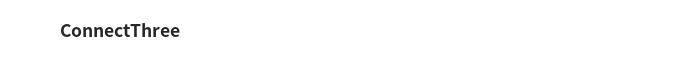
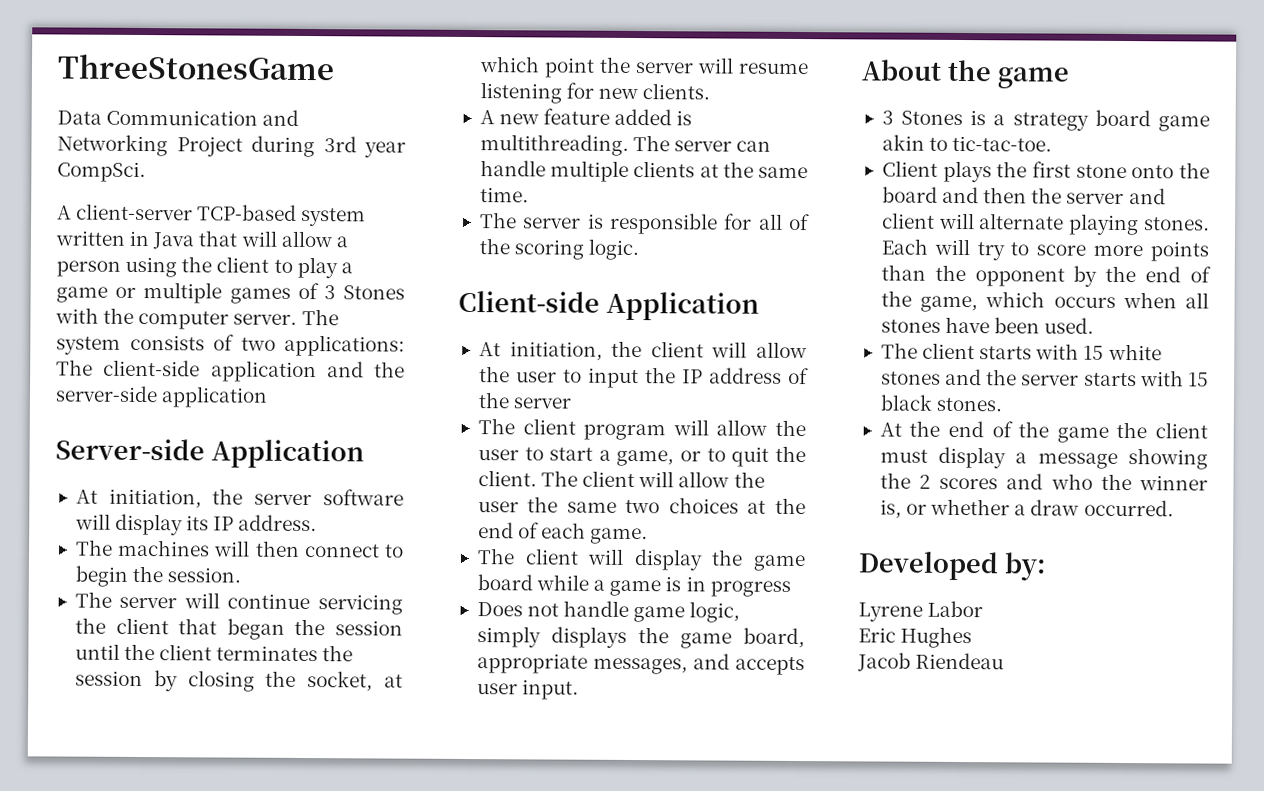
[60,23,180,37] ConnectThree -> [57,53,335,81] [57,109,300,126] [57,134,406,158] [57,161,146,183] [57,203,367,227] [55,230,348,250] [56,256,353,279] [56,282,406,304] [55,307,339,330] [56,334,405,357] [56,359,405,383] [55,385,269,408] [55,438,364,469] [75,488,405,509] [74,513,318,536] [75,539,404,558] [74,565,242,587] [74,591,404,615] [74,617,403,640] [74,643,354,662] [74,670,404,692] [478,56,809,78] [479,82,711,104] [479,108,693,126] [479,134,772,156] [479,160,808,182] [479,187,529,203] [479,212,810,235] [478,238,640,261] [458,290,759,321] [478,340,807,361] [478,366,809,389] [477,392,572,409] [477,418,806,441] [477,445,806,467] [477,470,765,488] [477,496,806,515] [477,522,649,545] [476,548,806,572] [476,574,791,597] [476,600,741,623] [476,626,805,649] [476,653,805,676] [476,679,580,700] [861,59,1070,89] [881,109,1210,132] [881,134,1053,152] [881,160,1210,183] [881,186,1166,205] [881,212,1210,236] [880,238,1209,262] [880,264,1211,287] [880,290,1209,313] [880,316,1095,334] [880,342,1162,361] [880,368,1209,387] [879,394,1003,412] [879,420,1208,443] [879,446,1208,470] [879,472,1208,491] [879,498,1174,519] [858,551,1047,581] [858,600,984,622] [858,626,973,649] [857,652,1005,672] ThreeStonesGame // Data Communication and Networking Project during 3rd year CompSci. // A client-server TCP-based system written in Java that will allow a person using the client to play a game or multiple games of 3 Stones with the computer server. The system consists of two applications: The client-side application and the server-side application // Server-side Application // At initiation, the server software will display its IP address. // The machines will then connect to begin the session. // The server will continue servicing the client that began the session until the client terminates the session by closing the socket, at which point the server will resume listening for new clients. // A new feature added is multithreading. The server can handle multiple clients at the same time. // The server is responsible for all of the scoring logic. // Client-side Application // At initiation, the client will allow the user to input the IP address of the server // The client program will allow the user to start a game, or to quit the client. The client will allow the user the same two choices at the end of each game. // The client will display the game board while a game is in progress // Does not handle game logic, simply displays the game board, appropriate messages, and accepts user input. // About the game // 3 Stones is a strategy board game akin to tic-tac-toe. // Client plays the first stone onto the board and then the server and client will alternate playing stones. Each will try to score more points than the opponent by the end of the game, which occurs when all stones have been used. // The client starts with 15 white stones and the server starts with 15 black stones. // At the end of the game the client must display a message showing the 2 scores and who the winner is, or whether a draw occurred. // Developed by: // Lyrene Labor // Eric Hughes // Jacob Riendeau

